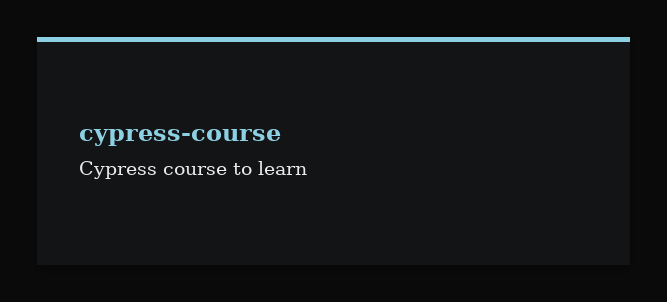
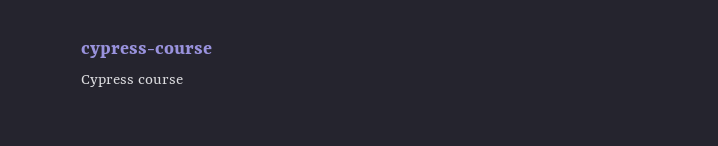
[233,161,307,175] to learn -> (184, 80) none

